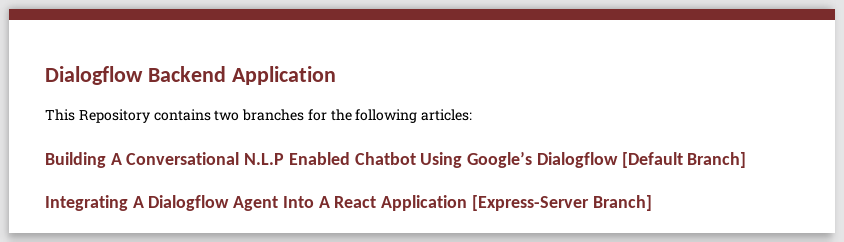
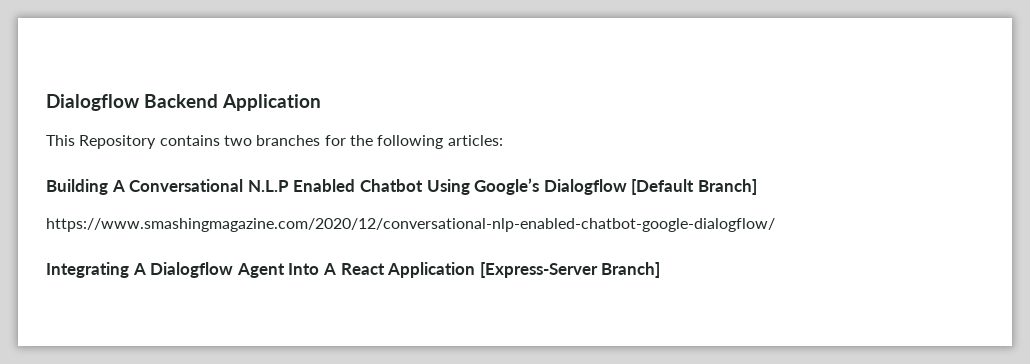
(747, 160) none -> [46,218,775,232] // https://www.smashingmagazine.com/2020/12/conversational-nlp-enabled-chatbot-google-dialogflow/

